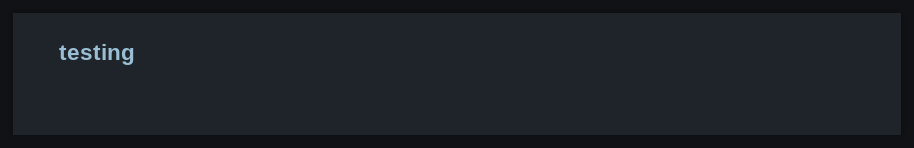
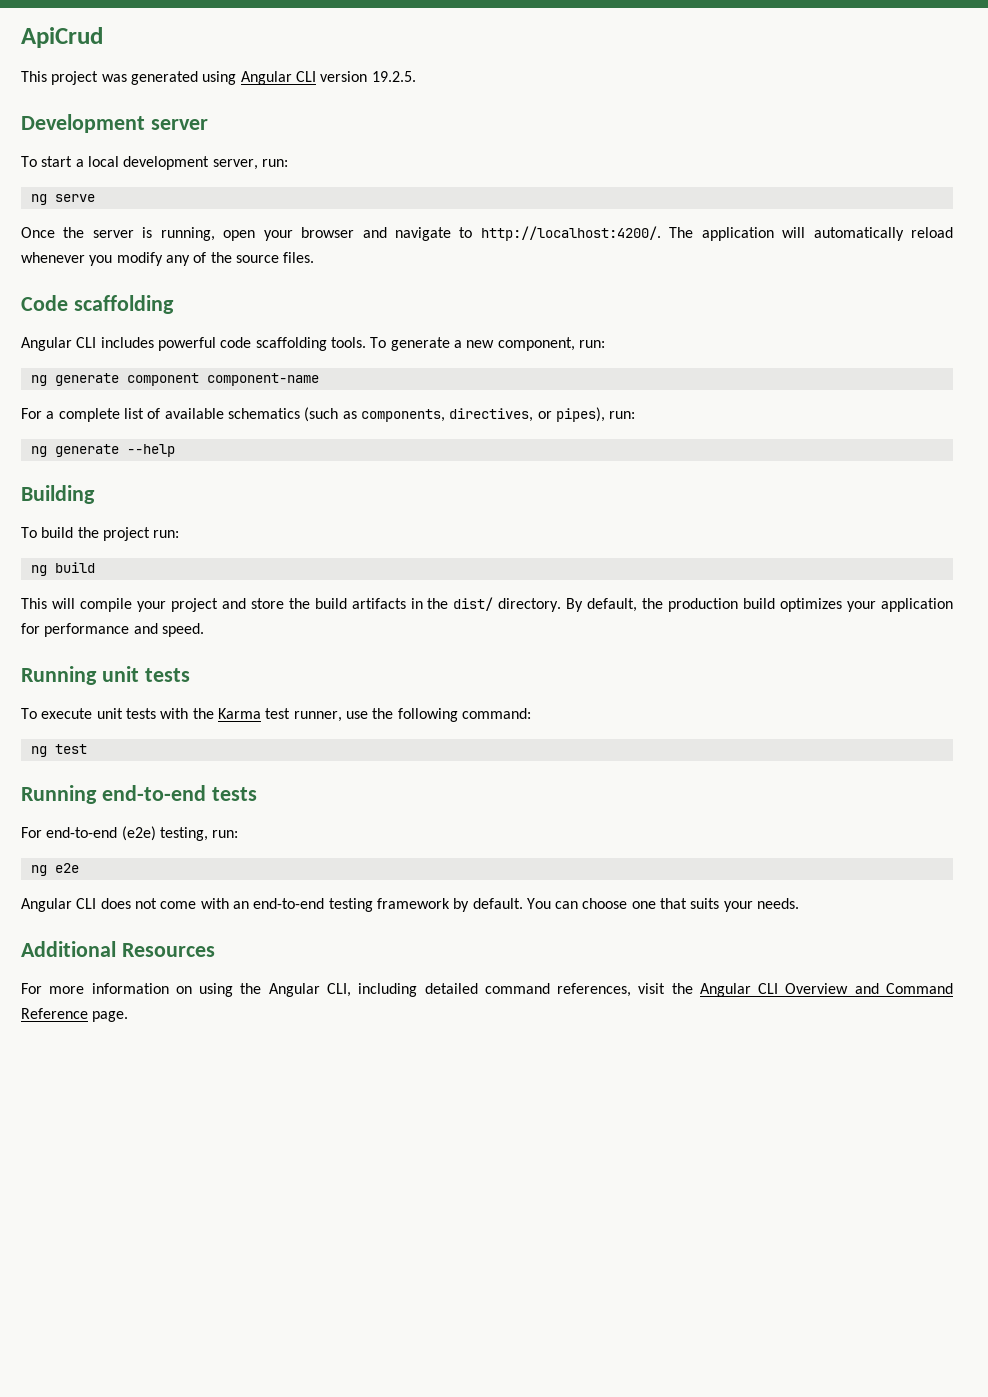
[59,44,135,65] testing -> [21,27,103,48] [21,71,416,85] [21,114,208,133] [21,156,288,170] [30,194,95,205] [21,226,953,241] [21,252,315,266] [21,295,174,314] [21,337,605,351] [30,373,319,386] [21,407,636,422] [30,444,175,457] [21,485,95,504] [21,527,180,541] [30,562,95,576] [21,597,954,612] [21,623,204,637] [21,666,190,685] [21,708,531,722] [30,744,87,757] [21,785,257,804] [21,826,239,841] [30,863,79,876] [21,898,800,912] [21,941,215,957] [21,983,954,997] [21,1008,129,1022] ApiCrud // This project was generated using Angular CLI version 19.2.5. // Development server // To start a local development server, run: // ng serve // Once the server is running, open your browser and navigate to http://localhost:4200/. The application will automatically reload whenever you modify any of the source files. // Code scaffolding // Angular CLI includes powerful code scaffolding tools. To generate a new component, run: // ng generate component component-name // For a complete list of available schematics (such as components, directives, or pipes), run: // ng generate --help // Building // To build the project run: // ng build // This will compile your project and store the build artifacts in the dist/ directory. By default, the production build optimizes your application for performance and speed. // Running unit tests // To execute unit tests with the Karma test runner, use the following command: // ng test // Running end-to-end tests // For end-to-end (e2e) testing, run: // ng e2e // Angular CLI does not come with an end-to-end testing framework by default. You can choose one that suits your needs. // Additional Resources // For more information on using the Angular CLI, including detailed command references, visit the Angular CLI Overview and Command Reference page.

